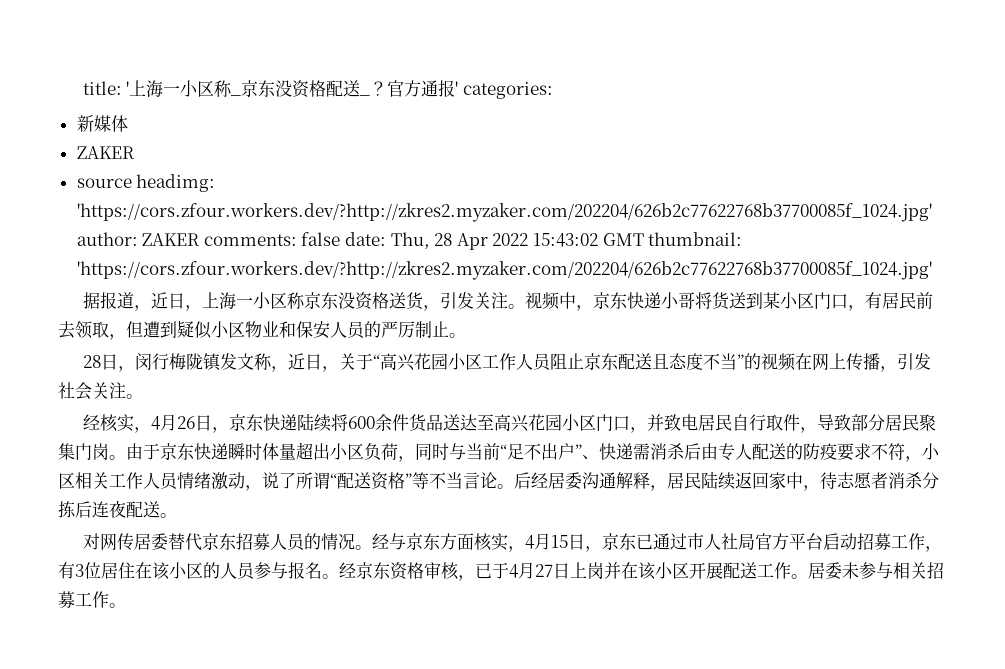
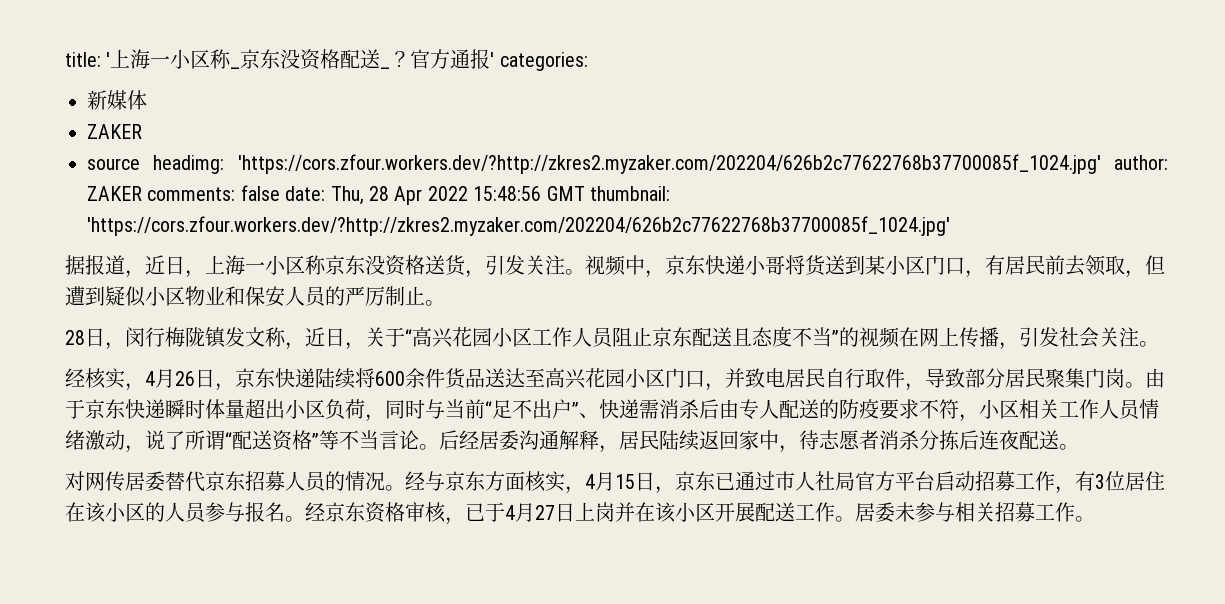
[533,233,599,247] 15:43:02 -> [473,186,542,201] 15:48:56

